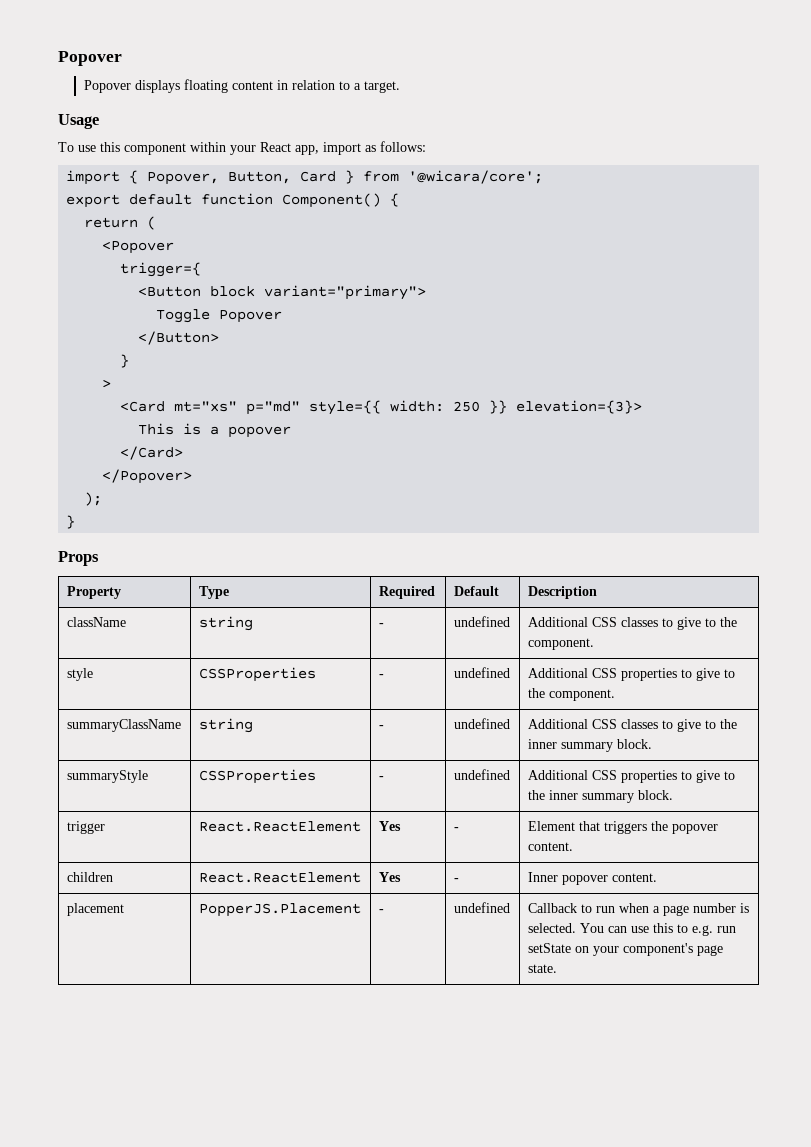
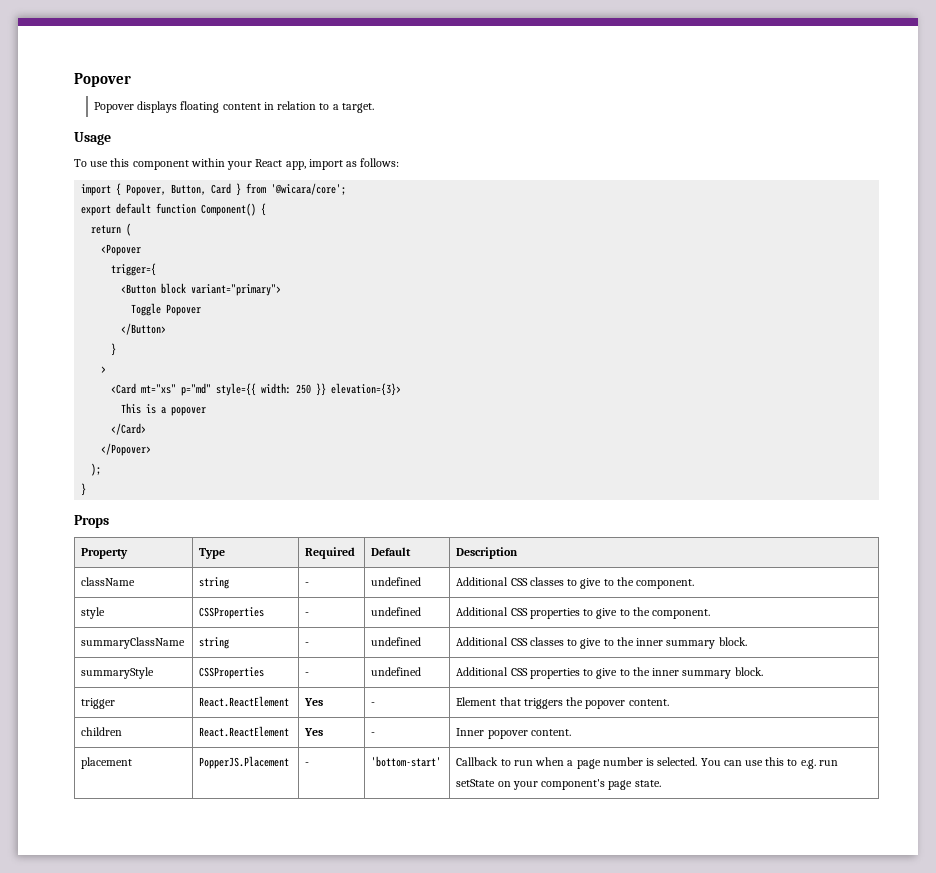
[453,902,510,913] undefined -> [371,756,442,767] 'bottom-start'

